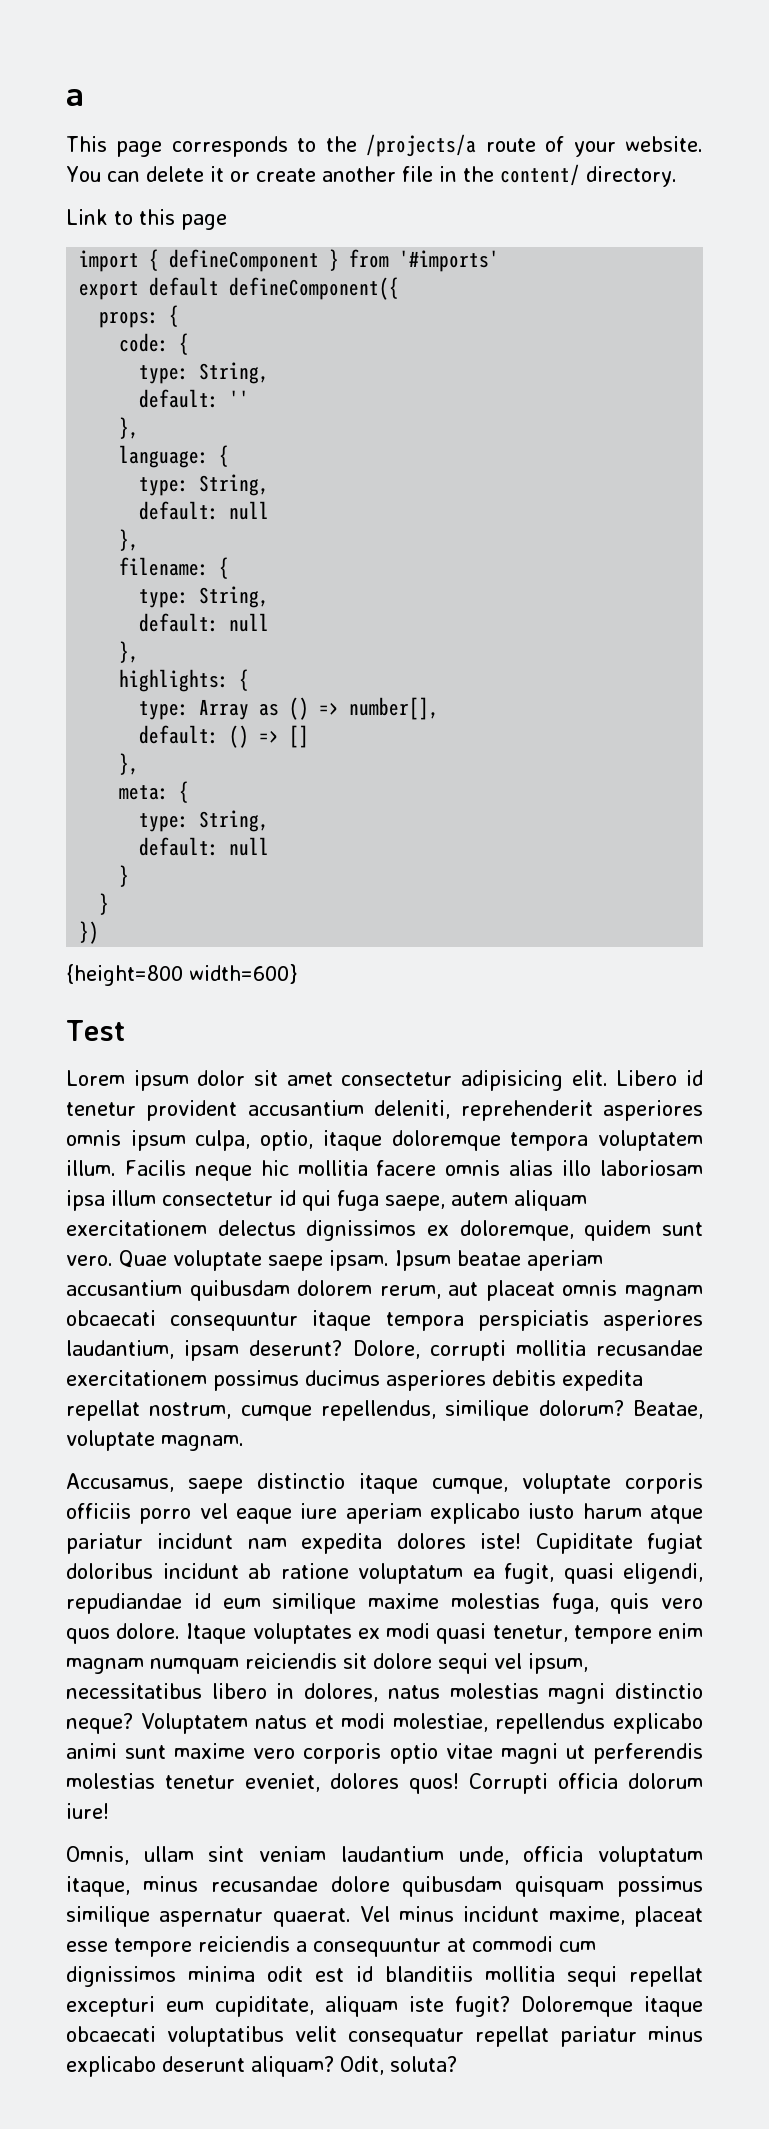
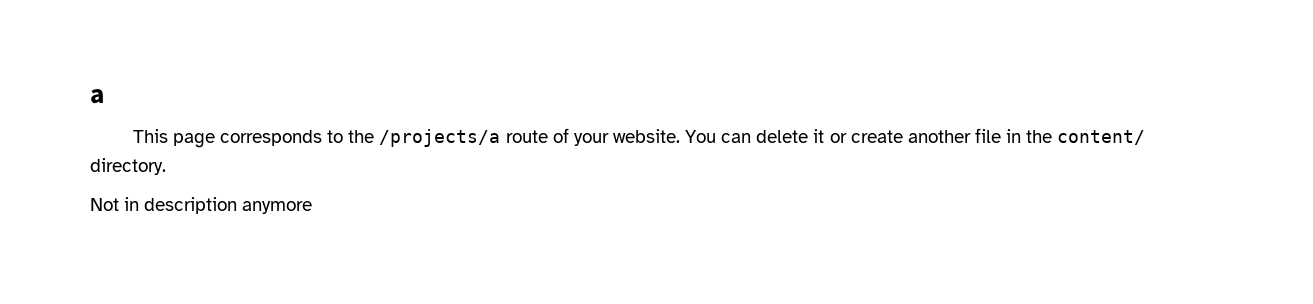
[66,209,227,230] [79,249,500,272] [79,277,400,300] [99,305,180,328] [119,333,190,355] [139,362,270,384] [139,389,250,408] [119,417,140,439] [119,445,230,468] [139,474,270,496] [139,501,270,520] [119,529,140,551] [119,557,230,579] [139,586,270,608] [139,613,270,632] [119,641,140,663] [119,669,250,692] [139,697,440,720] [139,725,310,748] [119,753,140,775] [119,781,190,803] [139,810,270,832] [139,837,270,856] [119,865,130,887] [99,893,110,915] [79,921,100,944] [66,964,298,986] [66,1020,125,1041] [66,1070,703,1091] [66,1100,703,1121] [66,1130,703,1151] [66,1160,703,1181] [66,1190,587,1211] [66,1220,703,1241] [66,1250,603,1271] [66,1280,703,1301] [66,1310,703,1331] [66,1340,704,1361] [66,1370,643,1391] [66,1400,703,1421] [66,1430,244,1451] [66,1473,703,1494] [66,1503,703,1524] [66,1533,704,1554] [66,1563,703,1584] [66,1593,703,1614] [66,1623,703,1644] [66,1653,588,1674] [66,1683,703,1704] [66,1713,703,1734] [66,1743,703,1764] [66,1773,703,1794] [66,1803,109,1819] [66,1846,703,1867] [66,1876,703,1897] [66,1906,704,1927] [66,1936,596,1957] [66,1966,703,1987] [66,1996,703,2017] [66,2026,703,2047] [66,2056,457,2077] Link to this page // import { defineComponent } from '#imports' // export default defineComponent({ // props: { // code: { // type: String, // default: '' // }, // language: { // type: String, // default: null // }, // filename: { // type: String, // default: null // }, // highlights: { // type: Array as () => number[], // default: () => [] // }, // meta: { // type: String, // default: null // } // } // }) // {height=800 width=600} // Test // Lorem ipsum dolor sit amet consectetur adipisicing elit. Libero id tenetur provident accusantium deleniti, reprehenderit asperiores omnis ipsum culpa, optio, itaque doloremque tempora voluptatem illum. Facilis neque hic mollitia facere omnis alias illo laboriosam ipsa illum consectetur id qui fuga saepe, autem aliquam exercitationem delectus dignissimos ex doloremque, quidem sunt vero. Quae voluptate saepe ipsam. Ipsum beatae aperiam accusantium quibusdam dolorem rerum, aut placeat omnis magnam obcaecati consequuntur itaque tempora perspiciatis asperiores laudantium, ipsam deserunt? Dolore, corrupti mollitia recusandae exercitationem possimus ducimus asperiores debitis expedita repellat nostrum, cumque repellendus, similique dolorum? Beatae, voluptate magnam. // Accusamus, saepe distinctio itaque cumque, voluptate corporis officiis porro vel eaque iure aperiam explicabo iusto harum atque pariatur incidunt nam expedita dolores iste! Cupiditate fugiat doloribus incidunt ab ratione voluptatum ea fugit, quasi eligendi, repudiandae id eum similique maxime molestias fuga, quis vero quos dolore. Itaque voluptates ex modi quasi tenetur, tempore enim magnam numquam reiciendis sit dolore sequi vel ipsum, necessitatibus libero in dolores, natus molestias magni distinctio neque? Voluptatem natus et modi molestiae, repellendus explicabo animi sunt maxime vero corporis optio vitae magni ut perferendis molestias tenetur eveniet, dolores quos! Corrupti officia dolorum iure! // Omnis, ullam sint veniam laudantium unde, officia voluptatum itaque, minus recusandae dolore quibusdam quisquam possimus similique aspernatur quaerat. Vel minus incidunt maxime, placeat esse tempore reiciendis a consequuntur at commodi cum dignissimos minima odit est id blanditiis mollitia sequi repellat excepturi eum cupiditate, aliquam iste fugit? Doloremque itaque obcaecati voluptatibus velit consequatur repellat pariatur minus explicabo deserunt aliquam? Odit, soluta? -> [90,197,313,214] Not in description anymore

